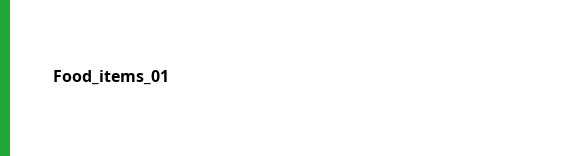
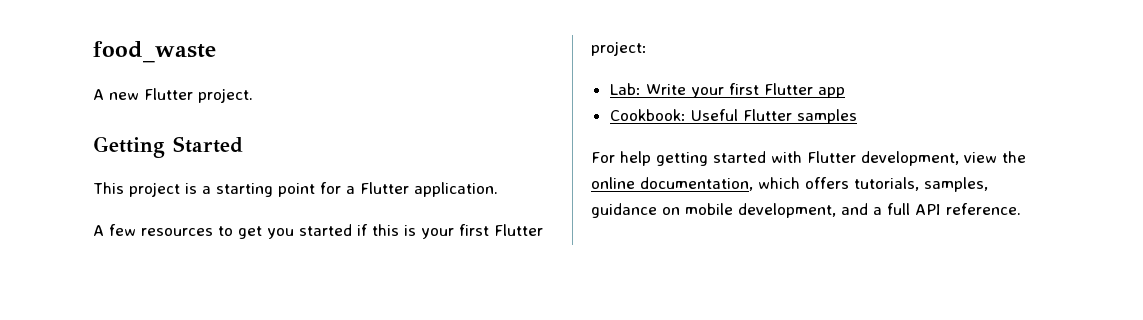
[53,70,169,85] Food_items_01 -> [93,41,216,63] [93,88,253,103] [93,136,243,158] [93,182,498,197] [93,224,543,239] [591,41,647,56] [609,83,845,98] [609,109,857,124] [591,151,1026,166] [591,177,988,192] [591,203,1021,218] food_waste // A new Flutter project. // Getting Started // This project is a starting point for a Flutter application. // A few resources to get you started if this is your first Flutter project: // Lab: Write your first Flutter app // Cookbook: Useful Flutter samples // For help getting started with Flutter development, view the online documentation, which offers tutorials, samples, guidance on mobile development, and a full API reference.

